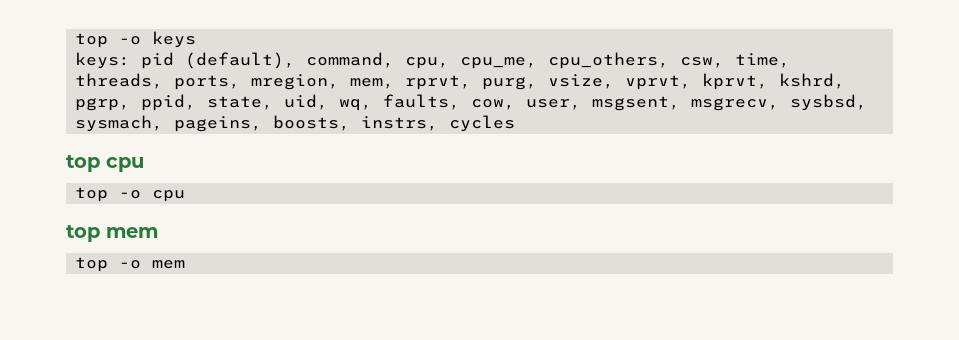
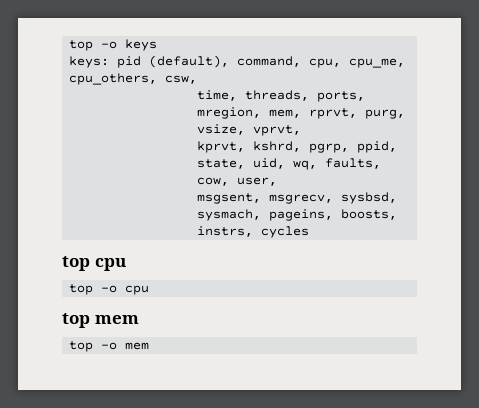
(725, 62) none -> (197, 79) //
(692, 82) none -> (301, 130) //
(582, 104) none -> (277, 181) //

